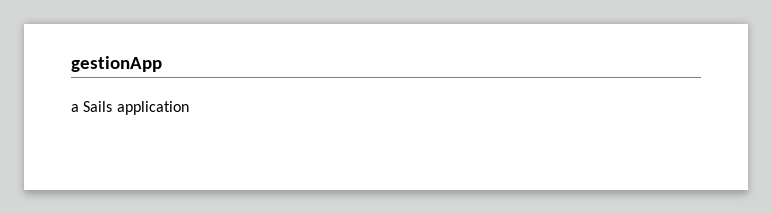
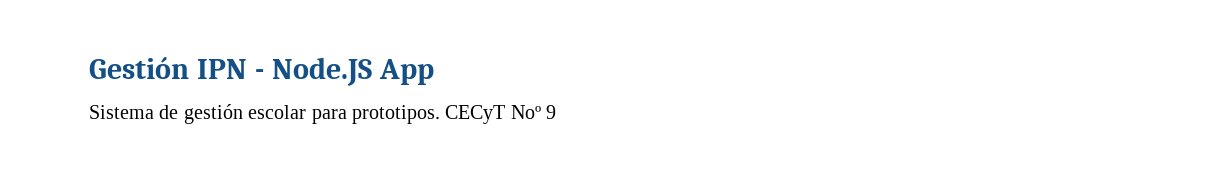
[71,56,162,72] [71,101,189,115] gestionApp // a Sails application -> [89,57,435,86] [89,104,557,124] Gestión IPN - Node.JS App // Sistema de gestión escolar para prototipos. CECyT Noº 9

